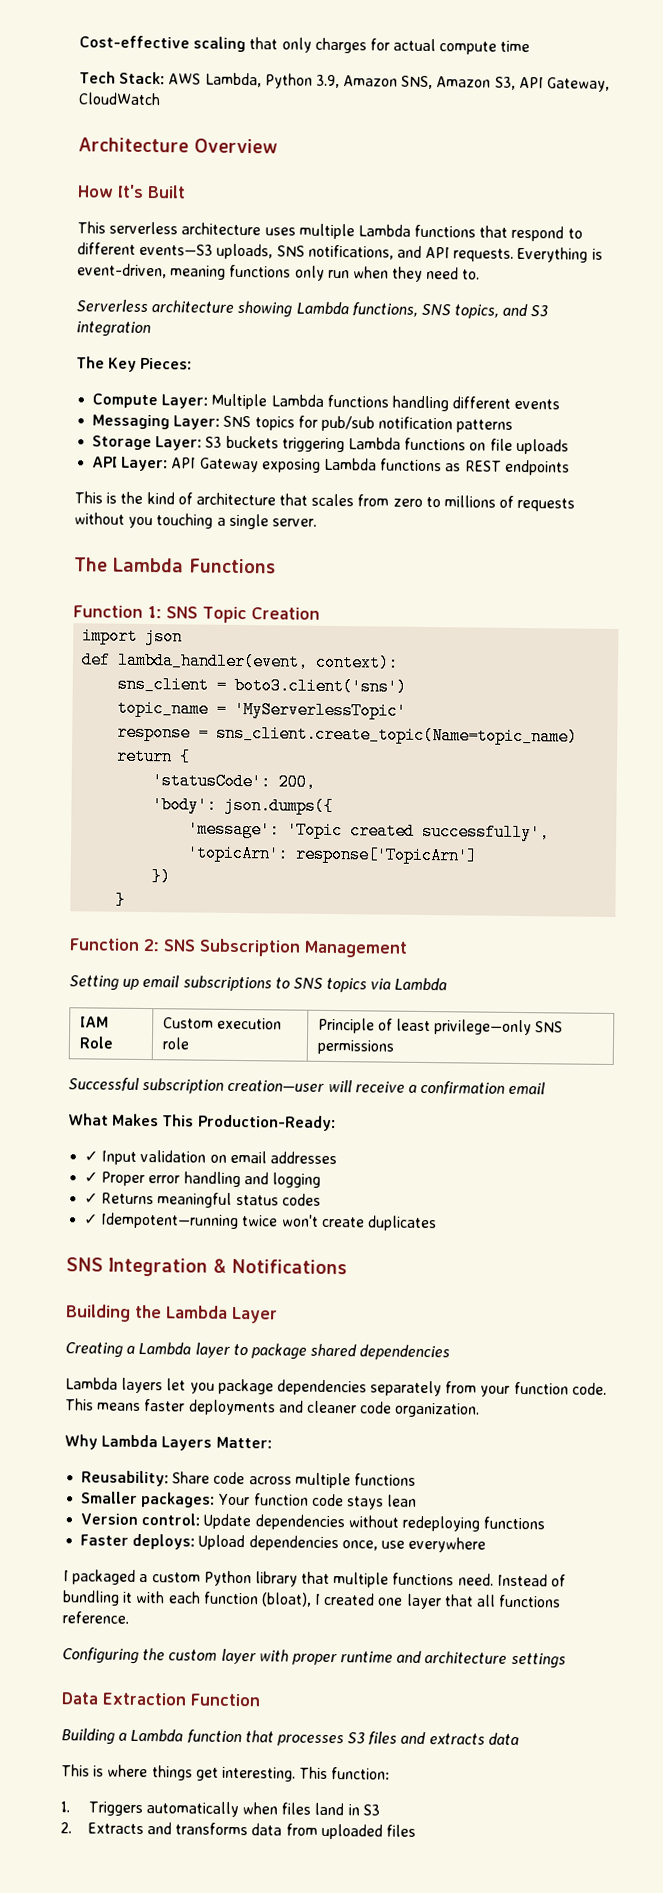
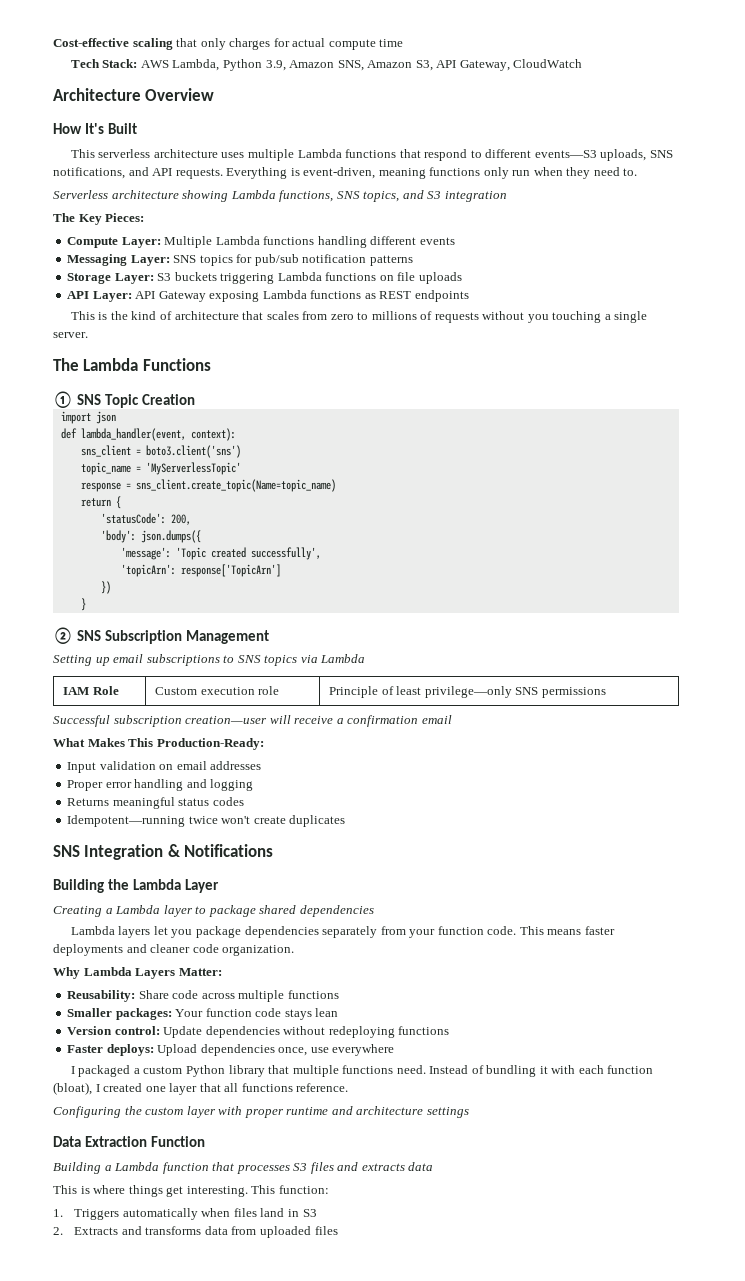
[73,605,162,619] Function 1: -> [53,391,73,408] ①
[69,938,160,952] Function 2: -> [53,627,73,644] ②
[84,1150,99,1162] ✓ -> (264, 744) none
[84,1171,99,1183] ✓ -> (262, 765) none
[84,1192,99,1204] ✓ -> (254, 785) none
[84,1213,99,1225] ✓ -> (244, 801) none

